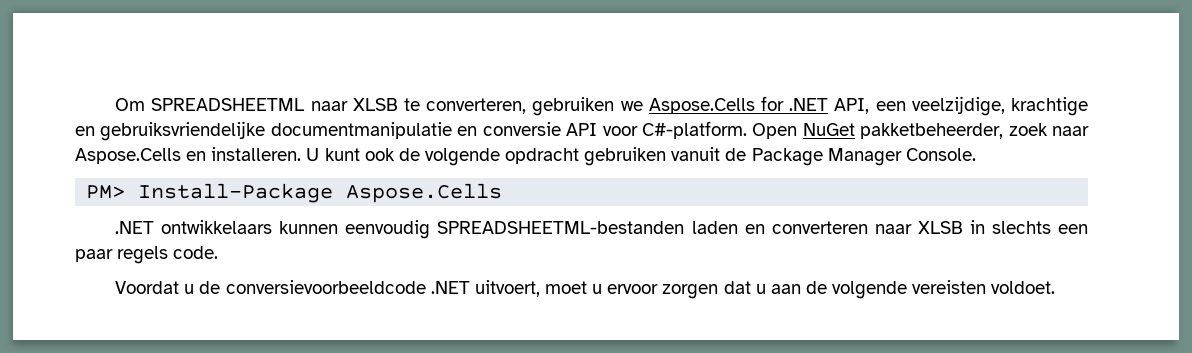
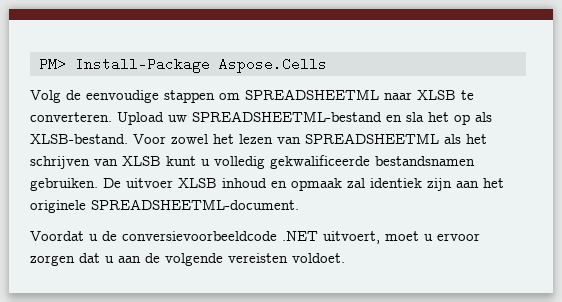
[115,96,1089,116] [75,121,1089,141] [75,147,976,166] [86,183,503,203] [115,220,1088,239] [75,246,219,264] Om SPREADSHEETML naar XLSB te converteren, gebruiken we Aspose.Cells for .NET API, een veelzijdige, krachtige en gebruiksvriendelijke documentmanipulatie en conversie API voor C#-platform. Open NuGet pakketbeheerder, zoek naar Aspose.Cells en installeren. U kunt ook de volgende opdracht gebruiken vanuit de Package Manager Console. // PM> Install-Package Aspose.Cells // .NET ontwikkelaars kunnen eenvoudig SPREADSHEETML-bestanden laden en converteren naar XLSB in slechts een paar regels code. -> [38,57,327,73] [30,89,474,103] [30,111,492,125] [30,133,487,144] [30,155,475,169] [30,178,504,191] [30,199,299,213] PM> Install-Package Aspose.Cells // Volg de eenvoudige stappen om SPREADSHEETML naar XLSB te converteren. Upload uw SPREADSHEETML-bestand en sla het op als XLSB-bestand. Voor zowel het lezen van SPREADSHEETML als het schrijven van XLSB kunt u volledig gekwalificeerde bestandsnamen gebruiken. De uitvoer XLSB inhoud en opmaak zal identiek zijn aan het originele SPREADSHEETML-document.

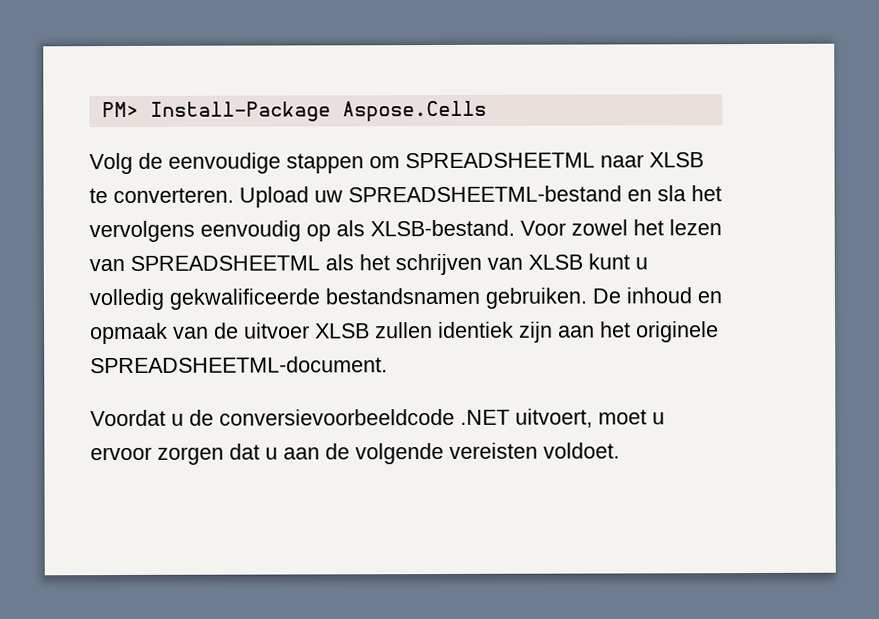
(449, 117) none -> [89,220,301,243] vervolgens eenvoudig
[126,178,217,188] uitvoer XLSB -> (621, 296) none
[347,178,365,188] zal -> [173,322,433,339] van de uitvoer XLSB zullen

